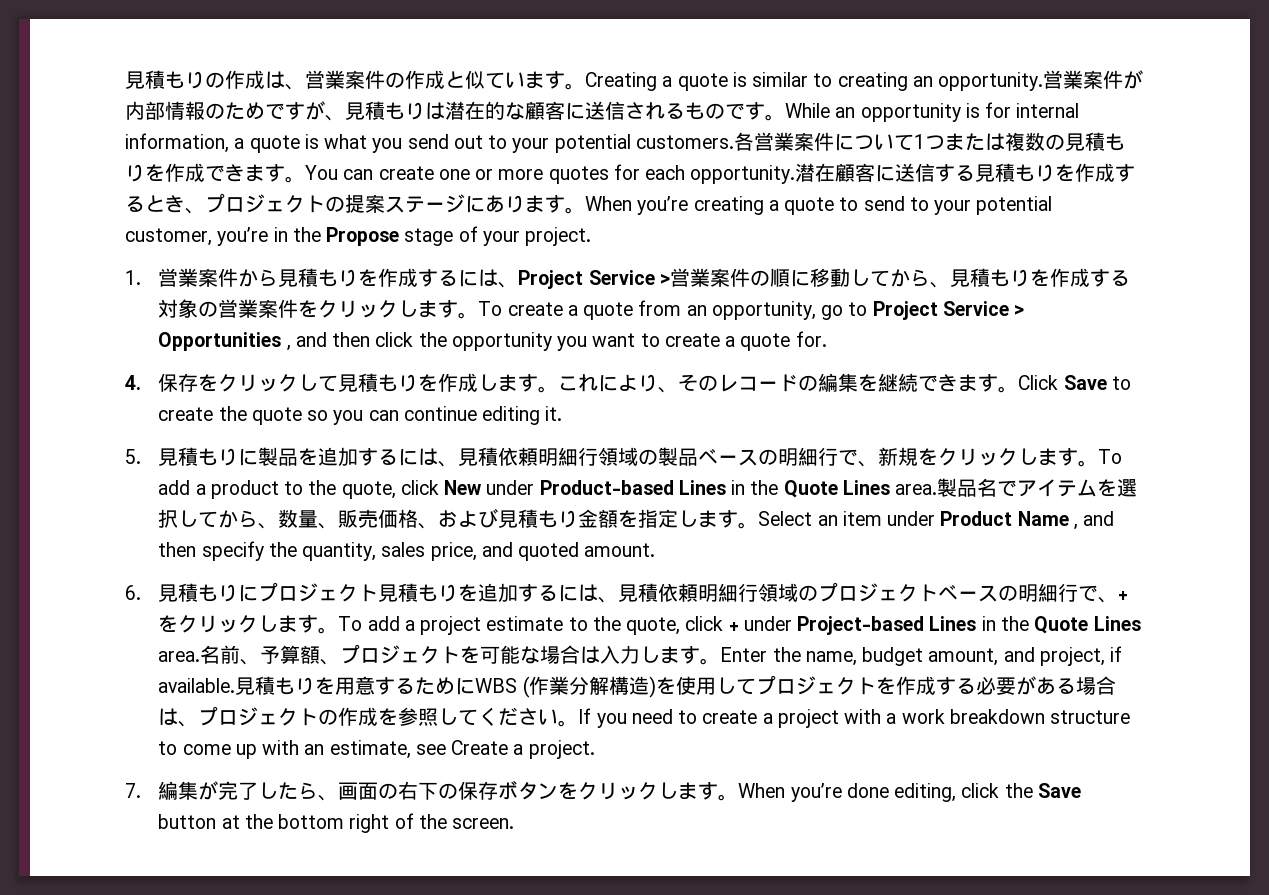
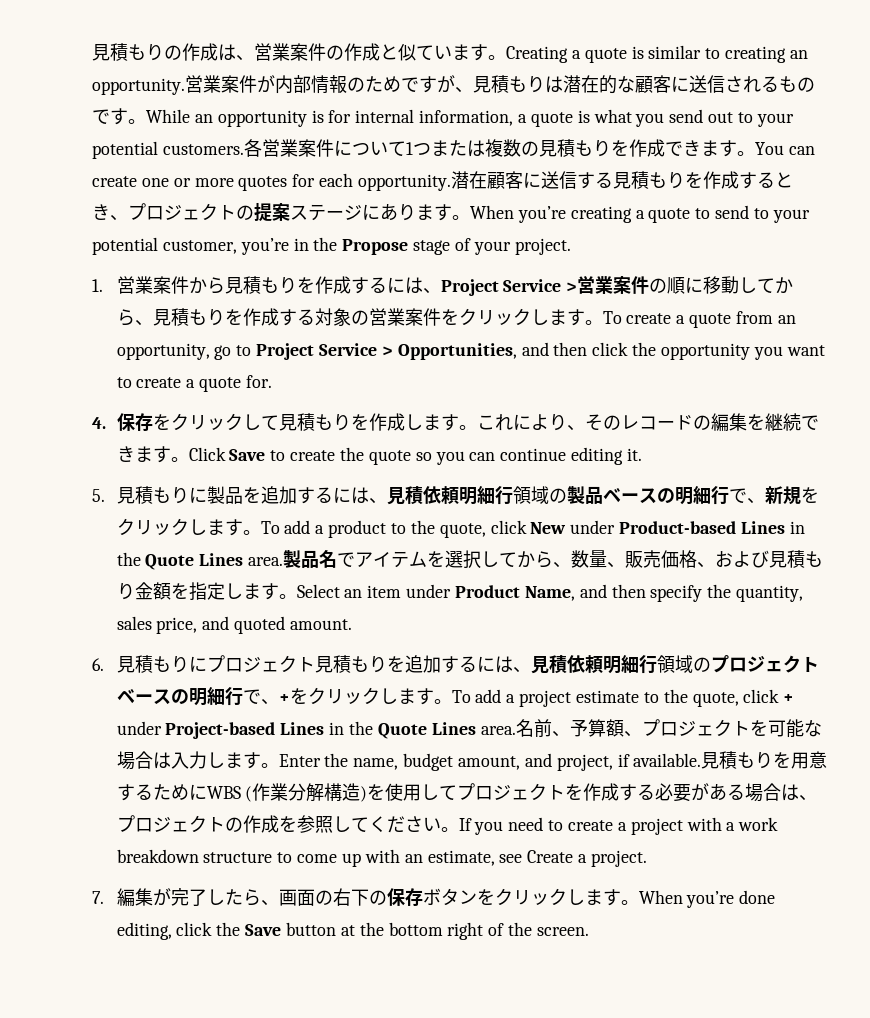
[158,332,291,351] Opportunities , -> [397,343,517,360] Opportunities,
[1017,511,1078,530] Name , -> [524,586,575,601] Name,

